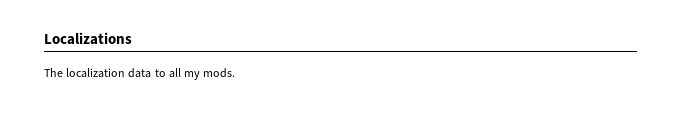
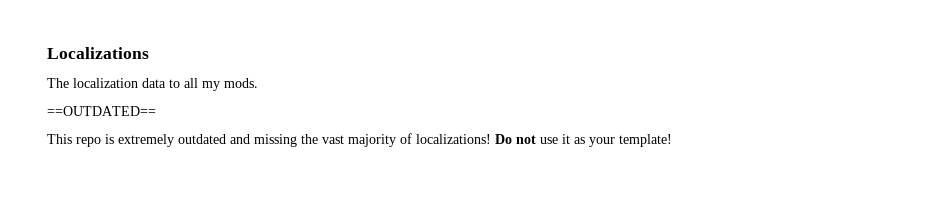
(236, 73) none -> [47,106,156,116] [47,133,672,147] // ==OUTDATED== // This repo is extremely outdated and missing the vast majority of localizations! Do not use it as your template!

